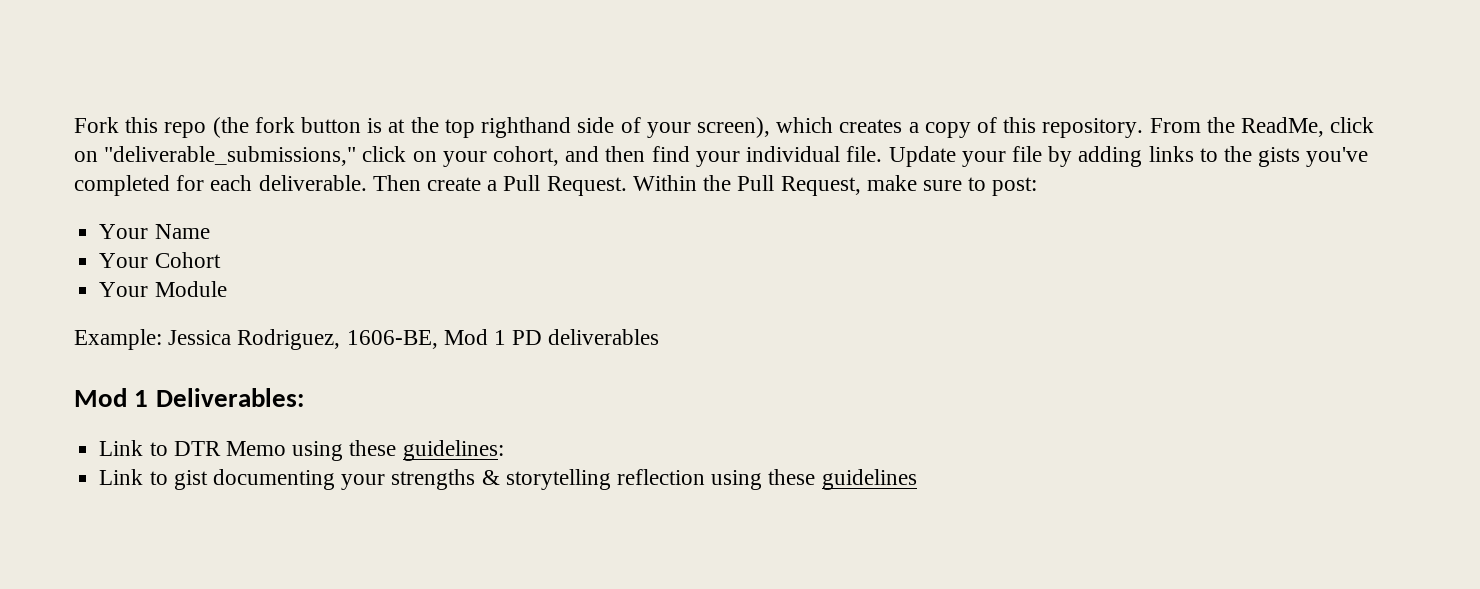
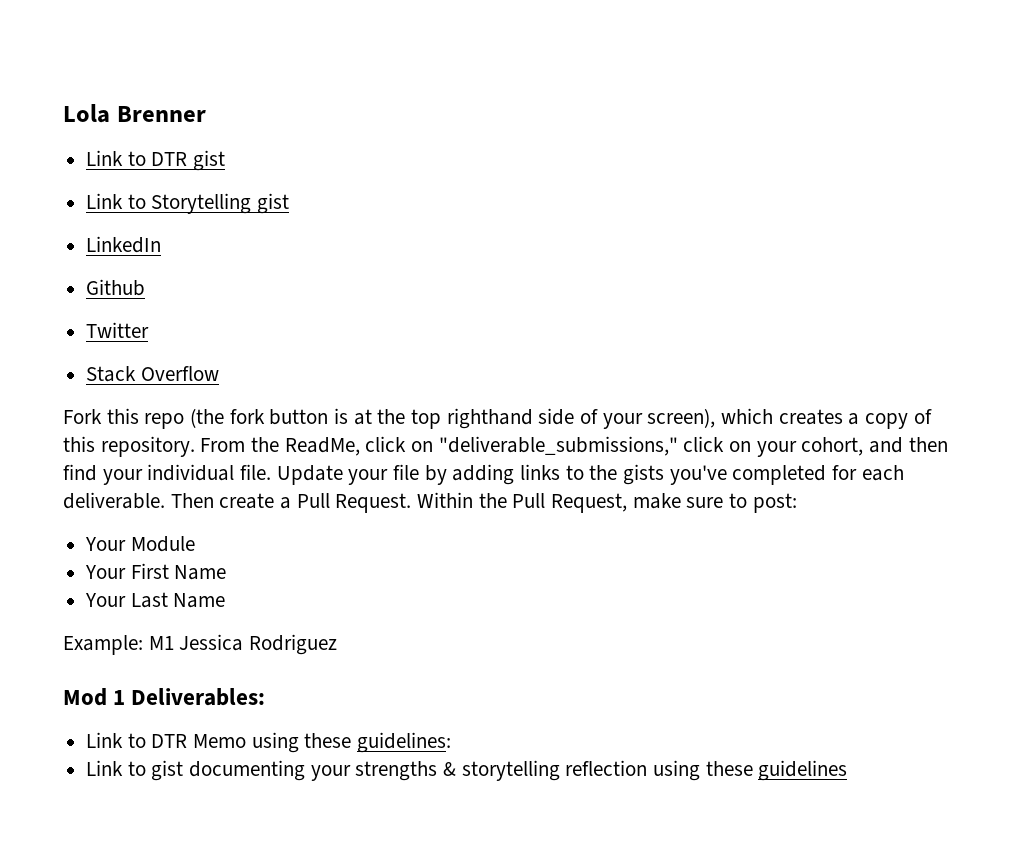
(74, 125) none -> [63,104,206,123] [86,150,226,171] [86,193,290,214] [86,236,162,253] [86,279,146,296] [86,322,150,338] [86,366,219,382] Lola Brenner // Link to DTR gist // Link to Storytelling gist // LinkedIn // Github // Twitter // Stack Overflow //
(149, 231) none -> [130,536,195,552] [85,563,169,579] Module // Your First
[154,252,221,268] [99,281,227,297] [74,329,660,350] Cohort // Your Module // Example: Jessica Rodriguez, 1606-BE, Mod 1 PD deliverables -> [130,592,226,608] [63,634,338,655] Last Name // Example: M1 Jessica Rodriguez

